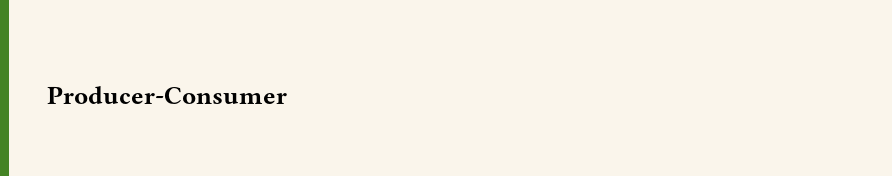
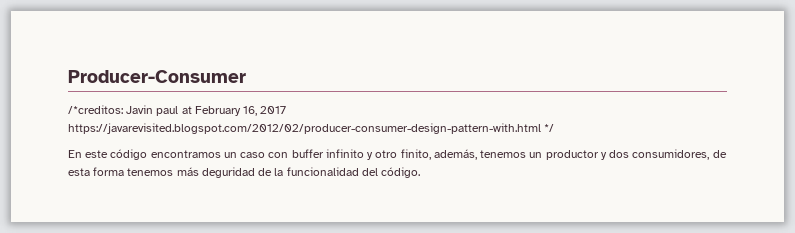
(287, 95) none -> [68,105,287,116] [68,123,555,134] [68,149,727,160] [68,167,421,178] // /*creditos: Javin paul at February 16, 2017 https://javarevisited.blogspot.com/2012/02/producer-consumer-design-pattern-with.html */ // En este código encontramos un caso con buffer infinito y otro finito, además, tenemos un productor y dos consumidores, de esta forma tenemos más deguridad de la funcionalidad del código.

